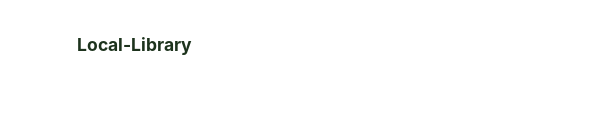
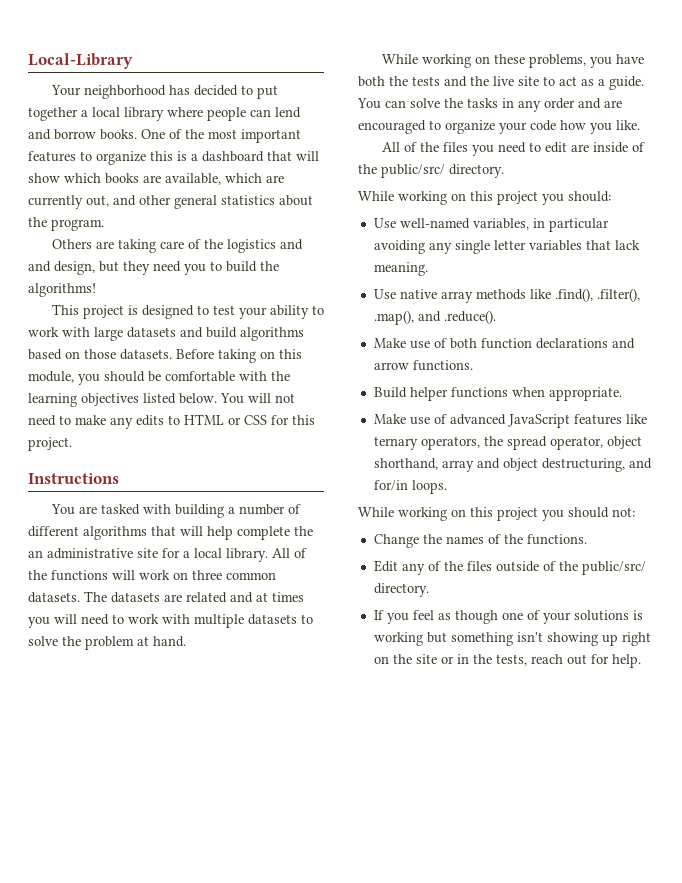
(192, 46) none -> [50,85,278,99] [28,107,301,121] [28,129,301,143] [28,151,319,165] [28,173,284,185] [28,195,313,209] [28,217,104,231] [51,239,303,253] [28,261,279,275] [28,283,96,297] [51,304,324,319] [28,327,304,341] [28,349,302,363] [28,371,290,385] [28,393,295,407] [28,414,315,429] [28,437,72,451] [28,473,119,484] [50,504,301,518] [28,526,313,540] [28,548,307,562] [28,570,276,581] [28,591,304,603] [28,614,313,628] [28,636,186,650] [381,54,644,68] [358,76,644,90] [357,98,622,112] [358,120,640,134] [381,142,645,156] [358,164,504,178] [358,191,611,205] [373,218,609,232] [373,240,640,254] [373,262,428,276] [373,288,640,303] [373,310,496,325] [373,338,635,349] [373,360,473,371] [373,387,622,401] [373,414,647,428] [373,436,642,450] [373,458,652,472] [373,480,447,494] [358,507,635,521] [373,534,587,548] [373,560,646,575] [373,583,429,597] [373,610,643,624] [373,632,651,646] [373,654,641,668] // Your neighborhood has decided to put together a local library where people can lend and borrow books. One of the most important features to organize this is a dashboard that will show which books are available, which are currently out, and other general statistics about the program. // Others are taking care of the logistics and and design, but they need you to build the algorithms! // This project is designed to test your ability to work with large datasets and build algorithms based on those datasets. Before taking on this module, you should be comfortable with the learning objectives listed below. You will not need to make any edits to HTML or CSS for this project. // Instructions // You are tasked with building a number of different algorithms that will help complete the an administrative site for a local library. All of the functions will work on three common datasets. The datasets are related and at times you will need to work with multiple datasets to solve the problem at hand. // While working on these problems, you have both the tests and the live site to act as a guide. You can solve the tasks in any order and are encouraged to organize your code how you like. // All of the files you need to edit are inside of the public/src/ directory. // While working on this project you should: // Use well-named variables, in particular avoiding any single letter variables that lack meaning. // Use native array methods like .find(), .filter(), .map(), and .reduce(). // Make use of both function declarations and arrow functions. // Build helper functions when appropriate. // Make use of advanced JavaScript features like ternary operators, the spread operator, object shorthand, array and object destructuring, and for/in loops. // While working on this project you should not: // Change the names of the functions. // Edit any of the files outside of the public/src/ directory. // If you feel as though one of your solutions is working but something isn't showing up right on the site or in the tests, reach out for help.

